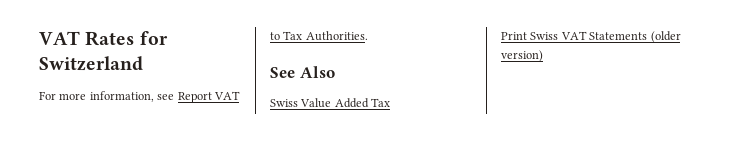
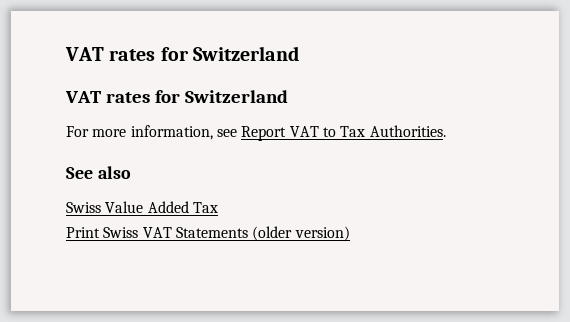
[39,31,135,46] VAT Rates -> [65,46,299,61] [65,91,150,103] VAT rates for Switzerland // VAT rates
[299,66,335,78] Also -> [97,166,131,179] also

